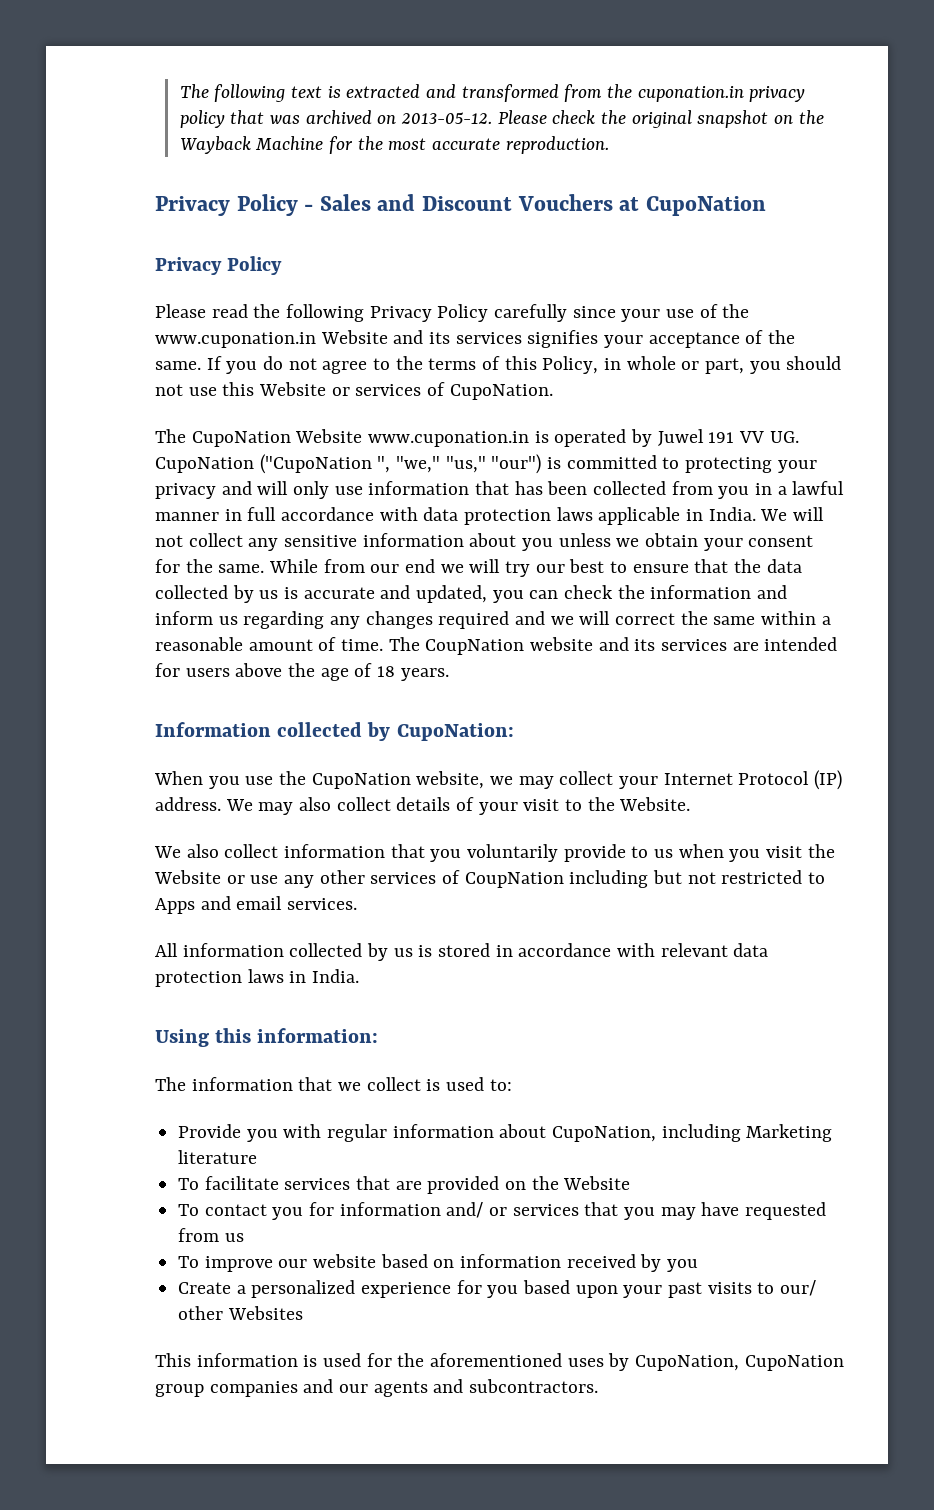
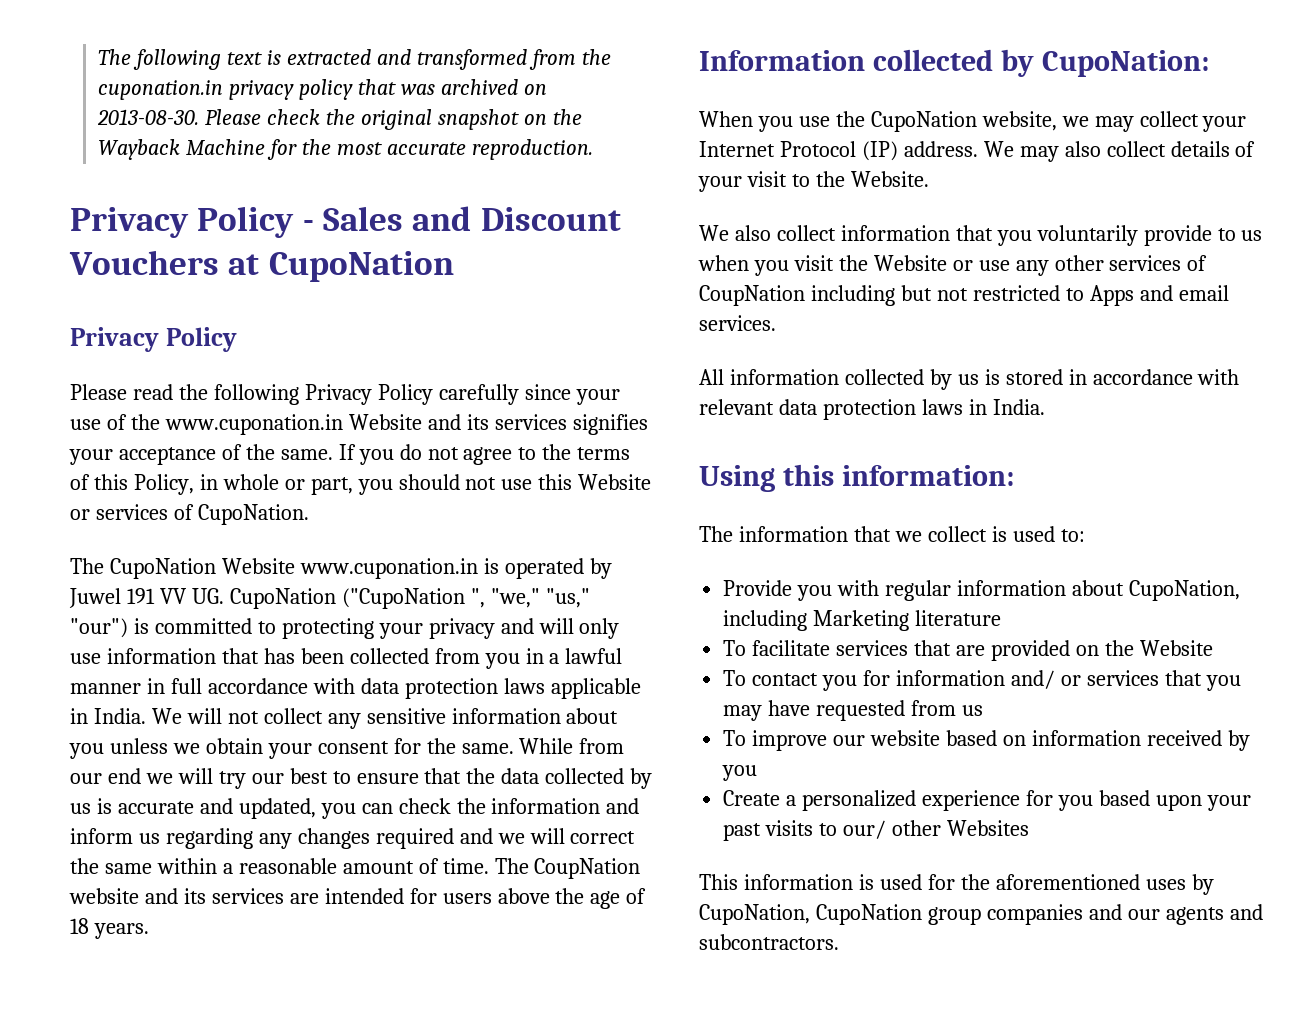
[401,112,493,124] 2013-05-12. -> [97,109,200,125] 2013-08-30.

